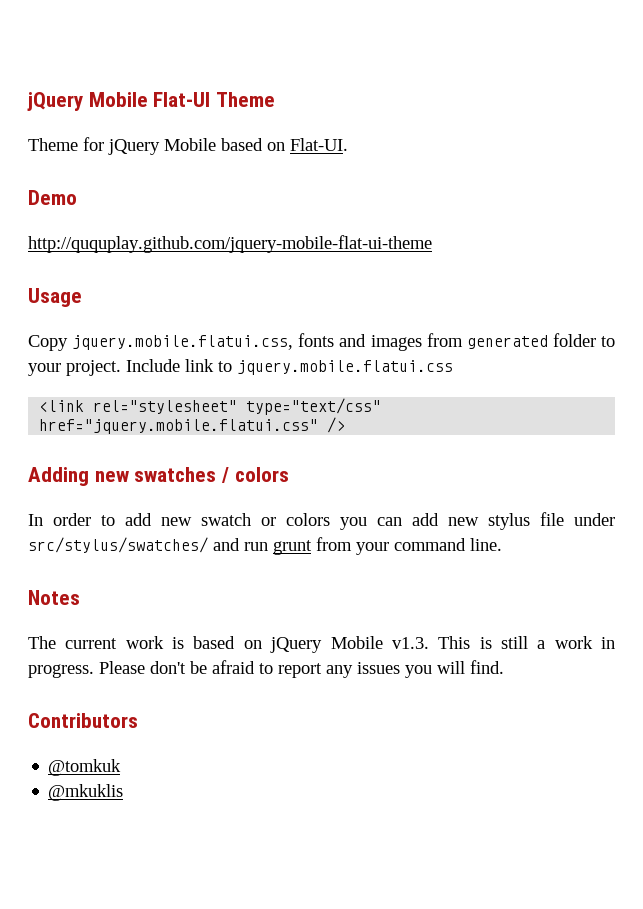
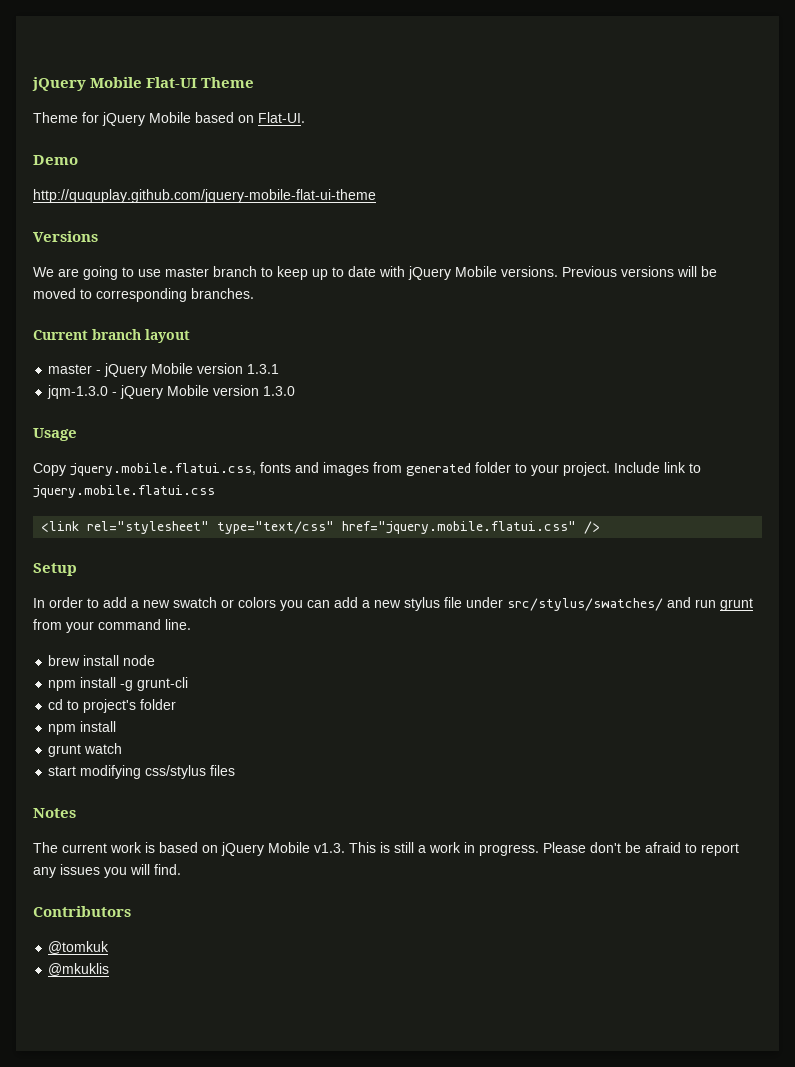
(432, 244) none -> [33,231,98,242] [33,266,717,280] [33,288,254,302] [33,329,190,343] [48,363,280,377] [47,385,296,399] // Versions // We are going to use master branch to keep up to date with jQuery Mobile versions. Previous versions will be moved to corresponding branches. // Current branch layout // master - jQuery Mobile version 1.3.1 // jqm-1.3.0 - jQuery Mobile version 1.3.0
[28,467,289,486] Adding new swatches / colors -> [33,563,77,576] Setup
(152, 519) none -> [131,600,139,608] a
(439, 519) none -> [362,600,370,608] a
(502, 544) none -> [48,655,156,666] [48,677,189,691] [48,699,177,713] [48,721,117,735] [48,743,123,757] [48,765,236,779] // brew install node // npm install -g grunt-cli // cd to project's folder // npm install // grunt watch // start modifying css/stylus files

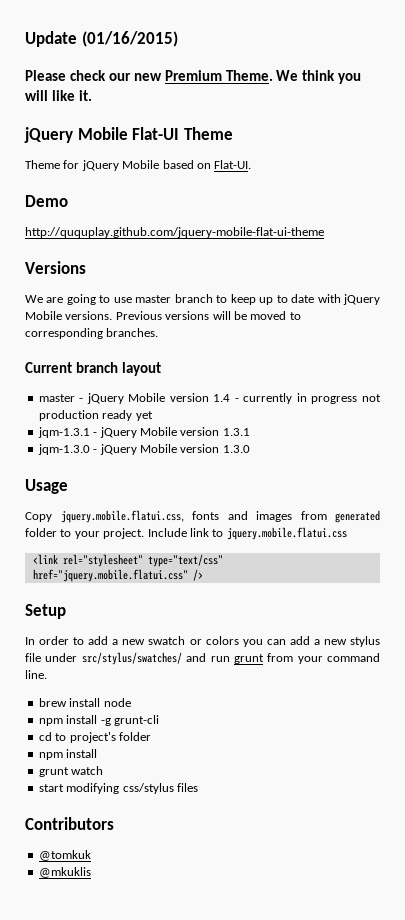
(32, 84) none -> [25,31,178,47] [25,70,362,84] [25,90,92,101] Update (01/16/2015) // Please check our new Premium Theme. We think you will like it. //
(244, 368) none -> [213,393,381,404] [38,410,153,421] [37,427,220,438] 1.4 - currently in progress not production ready yet // jqm-1.3.1 - jQuery Mobile version
[33,808,76,818] [33,842,739,856] [33,864,181,878] // Notes // The current work is based on jQuery Mobile v1.3. This is still a work in progress. Please don't be afraid to report any issues you will find. -> (198, 787) none

